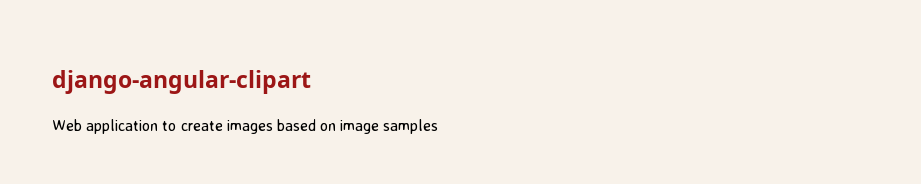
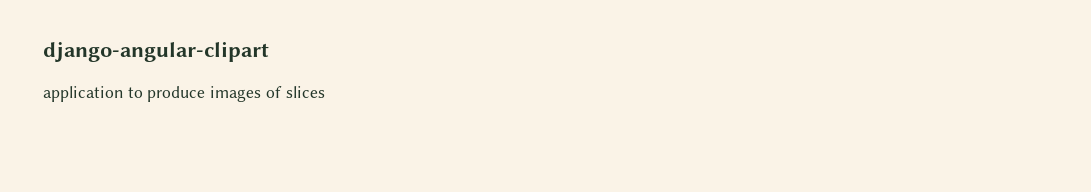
[52,119,82,131] Web -> (269, 51) none
[180,119,439,134] create images based on image samples -> [147,86,325,102] produce images of slices

